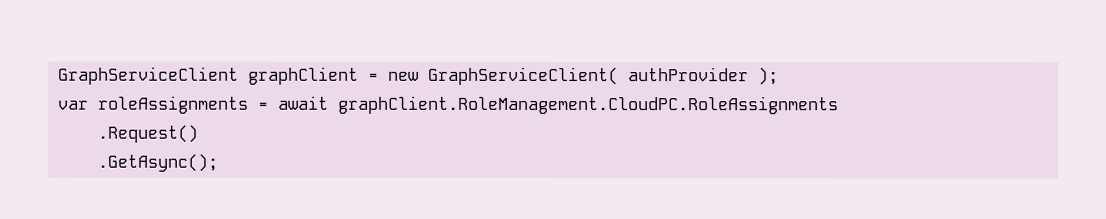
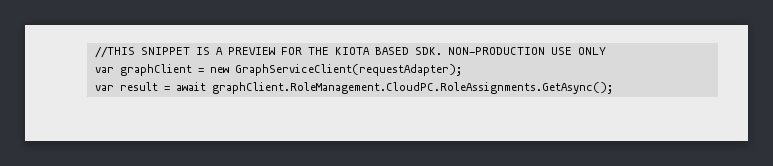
[58,66,780,86] [57,95,250,114] GraphServiceClient graphClient = new GraphServiceClient( authProvider ); // var roleAssignments -> [95,46,607,58] [95,64,463,76] [95,82,159,91] //THIS SNIPPET IS A PREVIEW FOR THE KIOTA BASED SDK. NON-PRODUCTION USE ONLY // var graphClient = new GraphServiceClient(requestAdapter); // var result
[337,95,840,115] [97,124,199,143] [97,153,219,172] graphClient.RoleManagement.CloudPC.RoleAssignments // .Request() // .GetAsync(); -> [212,82,614,94] graphClient.RoleManagement.CloudPC.RoleAssignments.GetAsync();

